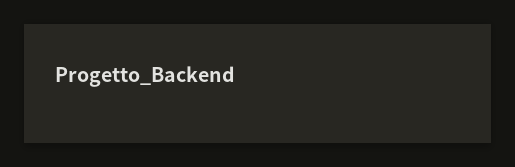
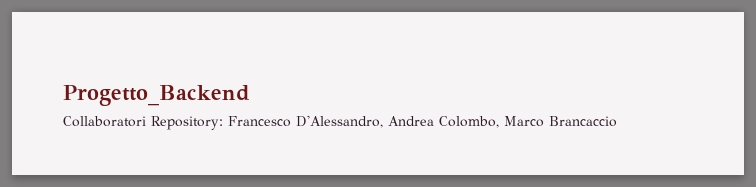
(235, 76) none -> [63,115,617,130] // Collaboratori Repository: Francesco D'Alessandro, Andrea Colombo, Marco Brancaccio

